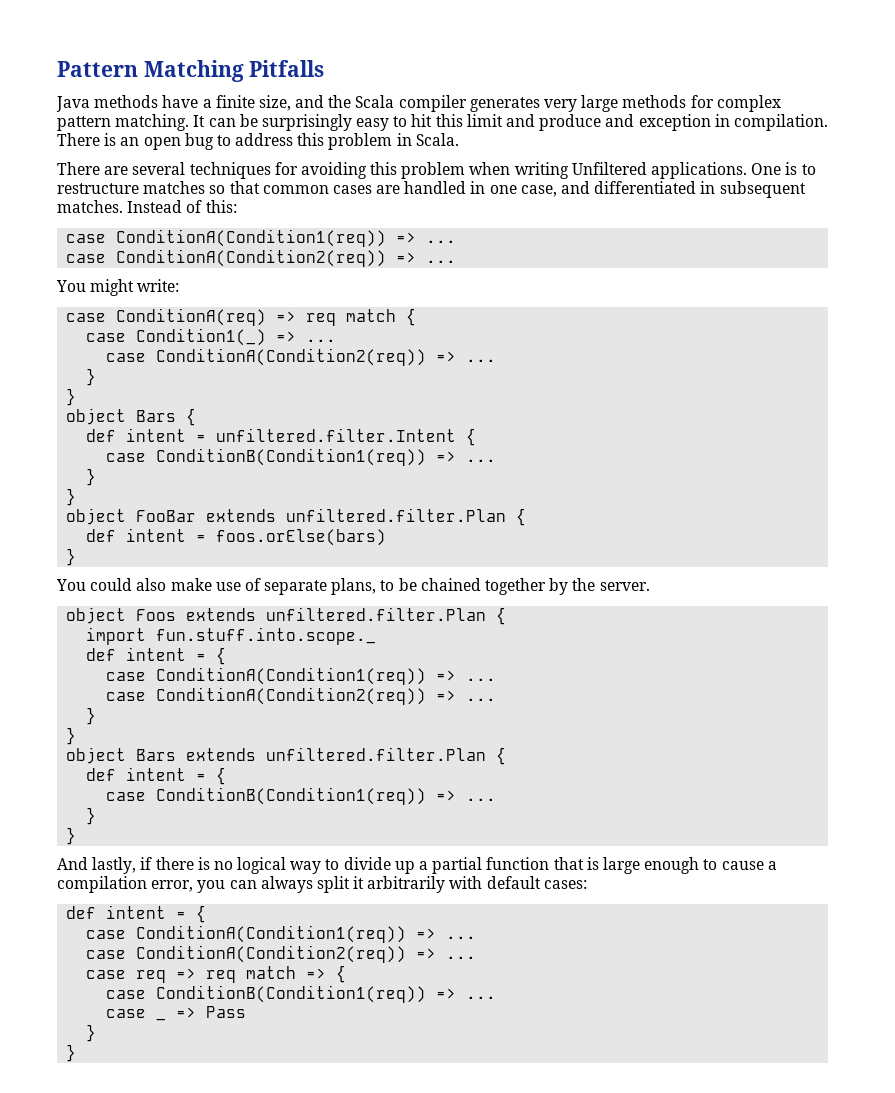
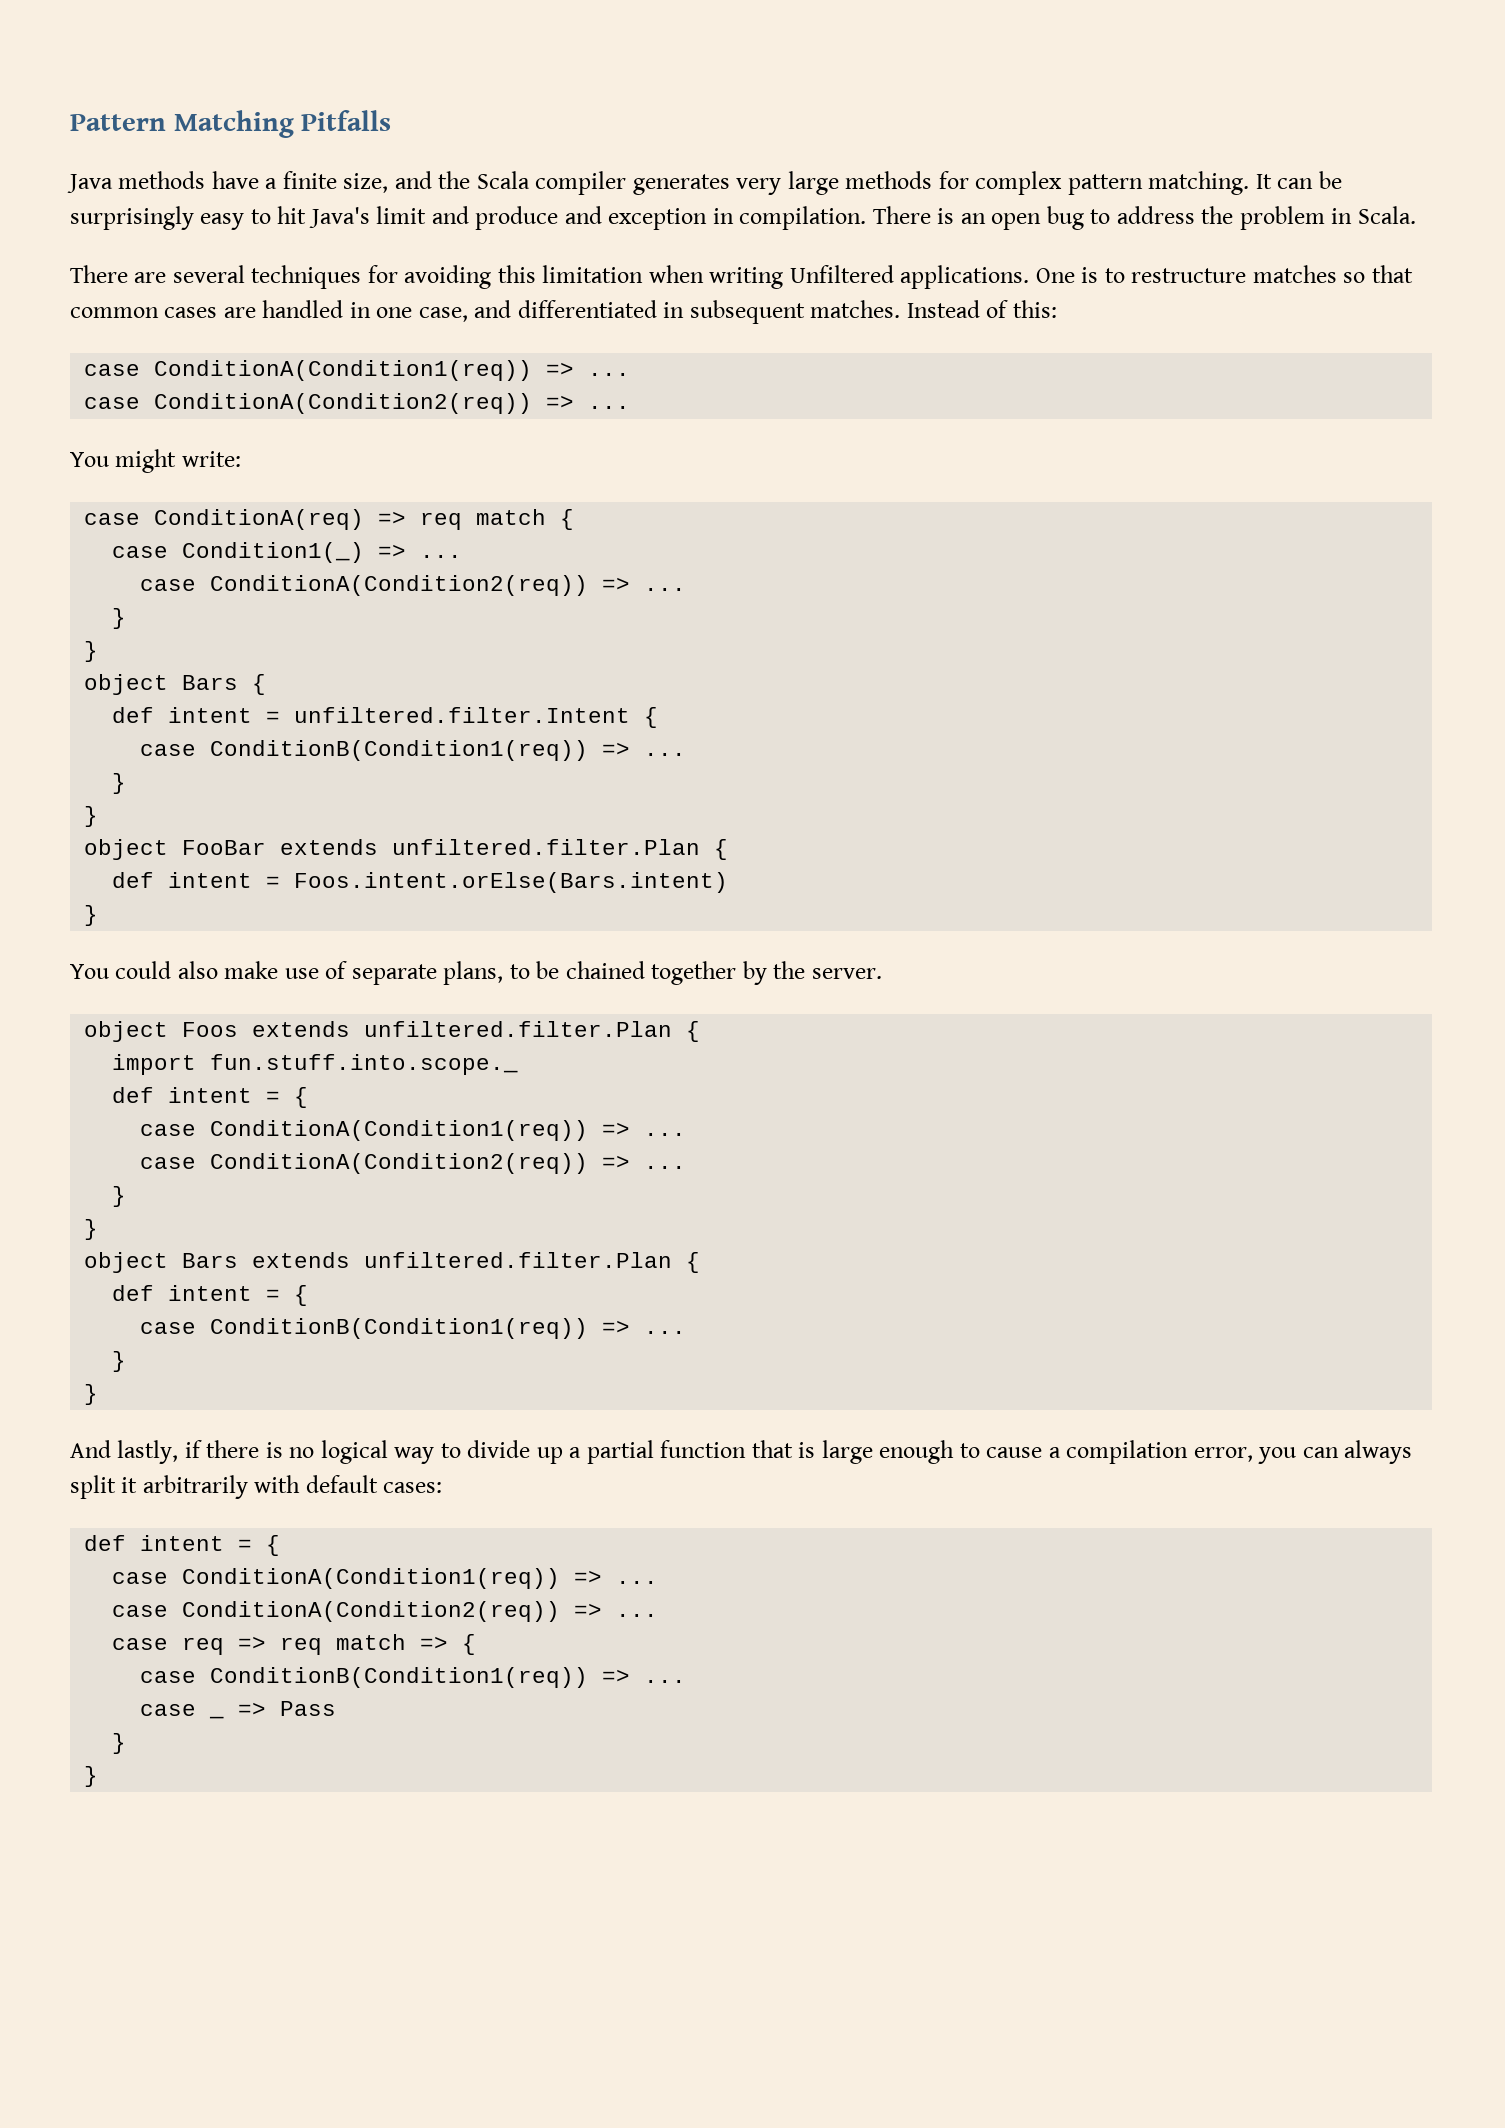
[435,114,463,127] this -> [308,207,370,228] Java's
[297,133,325,146] this -> [1201,206,1234,224] the
[401,162,466,179] problem -> [542,265,644,283] limitation
[216,529,387,546] foos.orElse(bars) -> [294,872,729,893] Foos.intent.orElse(Bars.intent)

